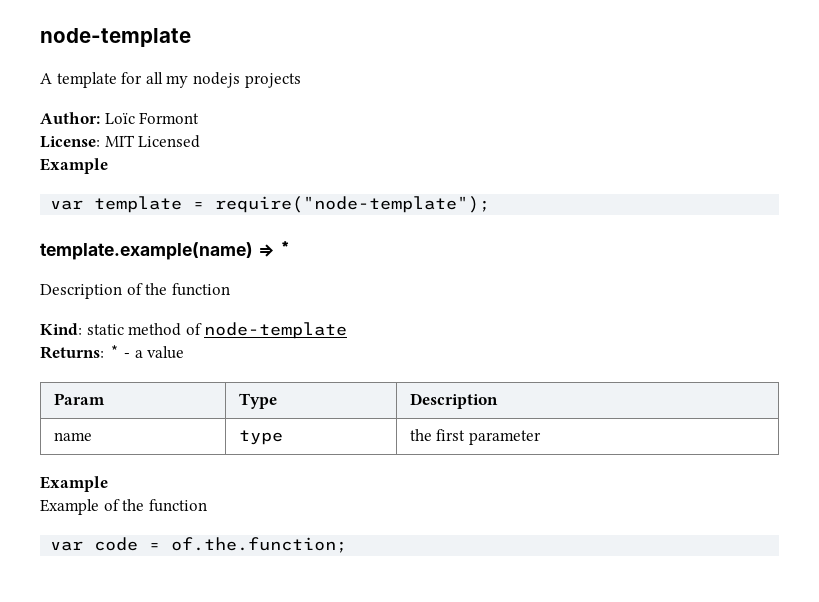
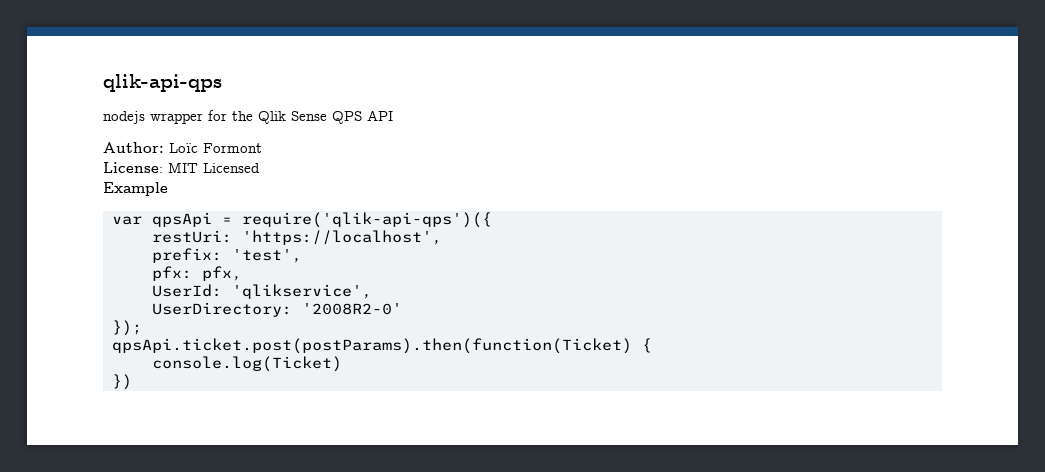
[40,28,191,47] [40,72,301,88] node-template // A template for all my nodejs projects -> [103,74,222,92] [103,110,393,124] qlik-api-qps // nodejs wrapper for the Qlik Sense QPS API
[94,196,491,213] [40,241,293,260] [40,283,230,299] [40,322,348,339] [40,345,185,359] [53,393,105,405] [238,393,277,409] [409,393,498,409] [53,432,92,441] [238,430,283,445] [409,429,541,445] [40,476,108,492] [40,499,207,515] [50,537,348,553] template = require("node-template"); // template.example(name) ⇒ * // Description of the function // Kind: static method of node-template // Returns: * - a value // Param | Type | Description // name | type | the first parameter // Example // Example of the function // var code = of.the.function; -> [151,212,492,228] [151,230,442,245] [151,248,302,263] [151,266,242,281] [151,284,372,299] [151,302,402,317] [111,320,142,336] [111,338,652,354] [151,356,342,372] [111,374,132,390] qpsApi = require('qlik-api-qps')({ // restUri: 'https://localhost', // prefix: 'test', // pfx: pfx, // UserId: 'qlikservice', // UserDirectory: '2008R2-0' // }); // qpsApi.ticket.post(postParams).then(function(Ticket) { // console.log(Ticket) // })

